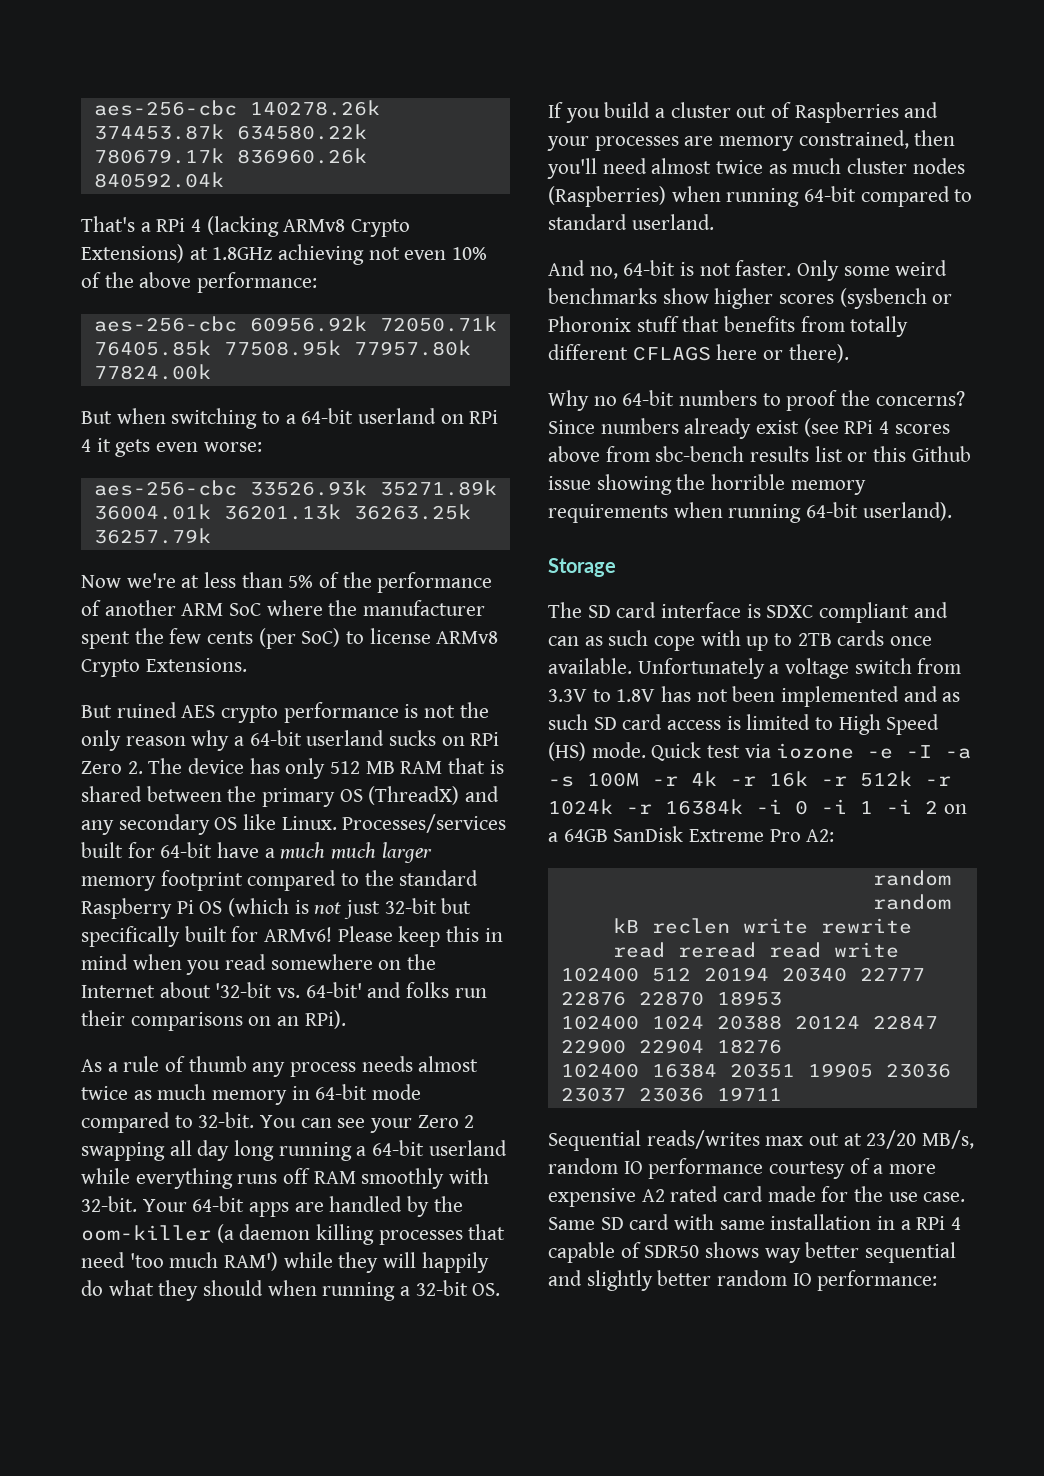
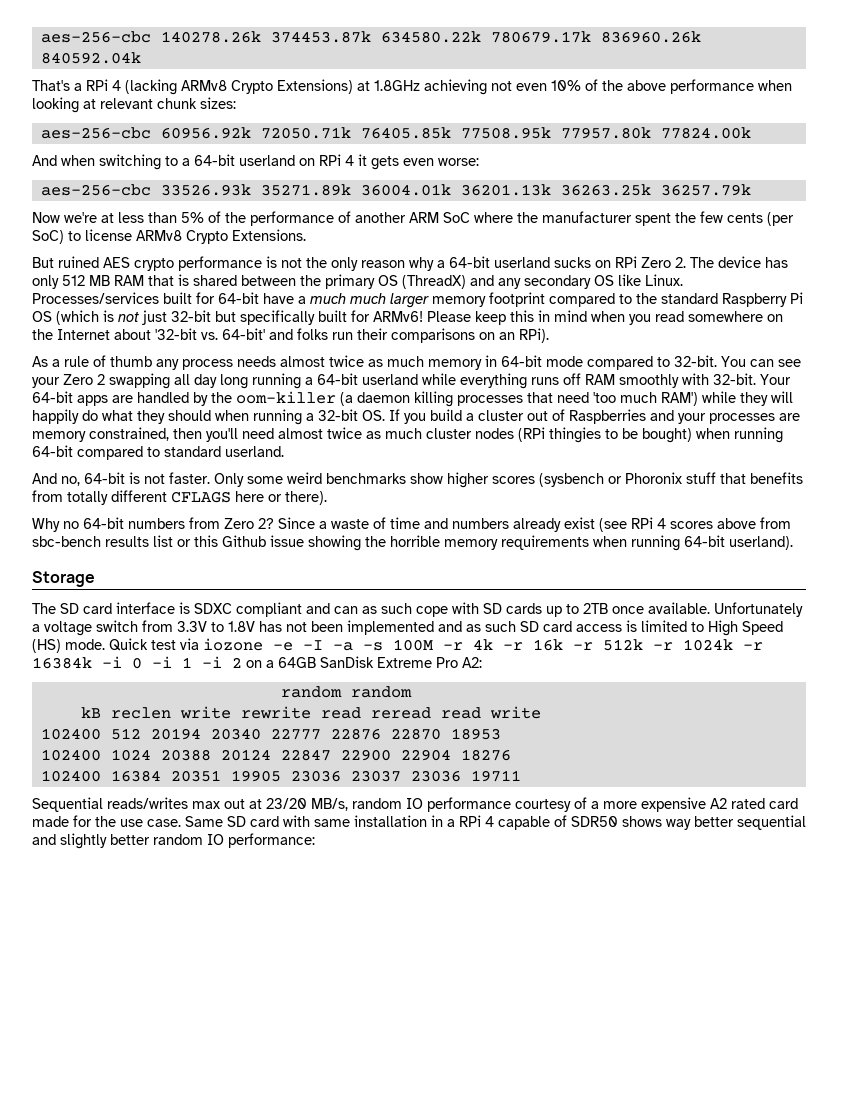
[197,272,318,293] performance: -> [670,79,792,94] [32,97,236,113] performance when looking at relevant chunk sizes:
[81,411,112,424] But -> [32,155,57,166] And
[548,186,666,207] (Raspberries) -> [518,427,692,443] (RPi thingies to be bought)
[762,390,965,411] [548,420,595,434] to proof the concerns? Since -> [189,517,448,529] from Zero 2? Since a waste of time and
(741, 638) none -> [483,603,542,614] SD cards
[837,630,885,646] cards -> (608, 608) none

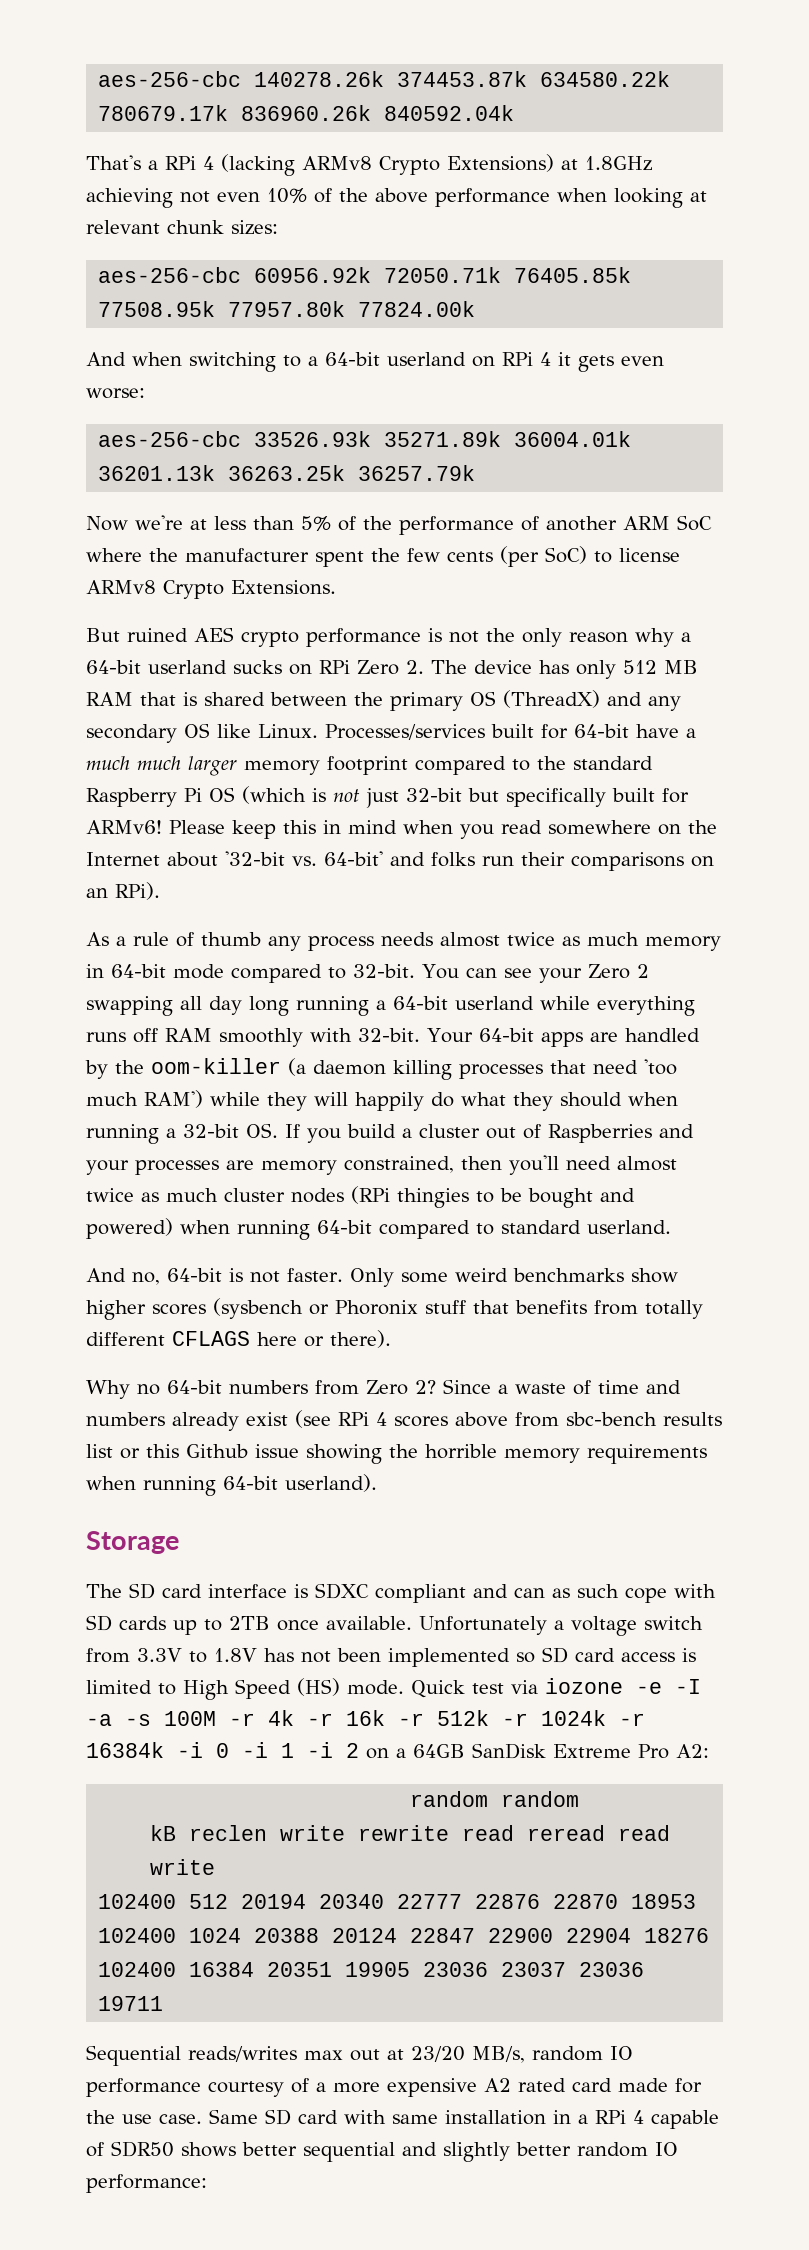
[642,428,692,443] bought) -> [528,1188,635,1208] [86,1218,173,1239] bought and powered)
[438,621,516,632] and as such -> [516,1652,535,1663] so
[666,819,691,830] way -> (236, 2149) none

